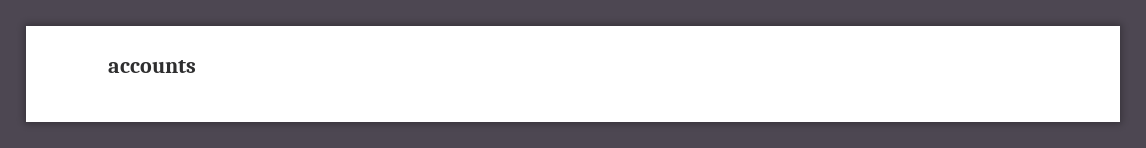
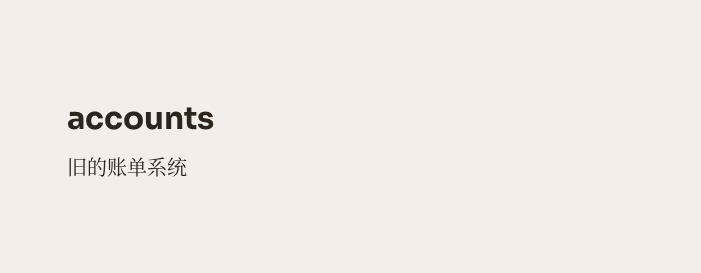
(196, 66) none -> [67,157,187,177] // 旧的账单系统

